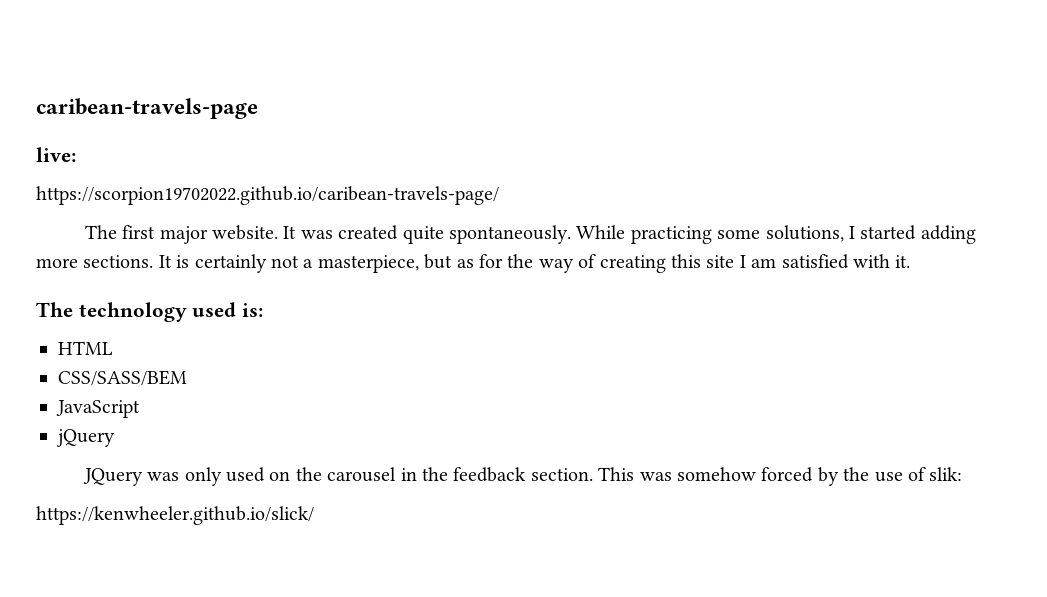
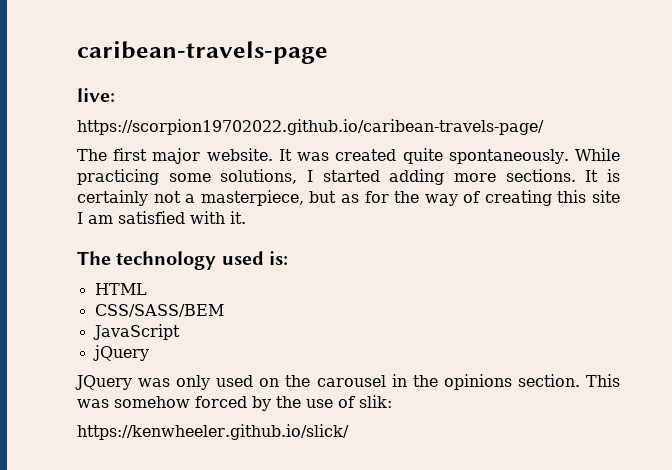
[453,467,527,482] feedback -> [443,374,512,390] opinions

